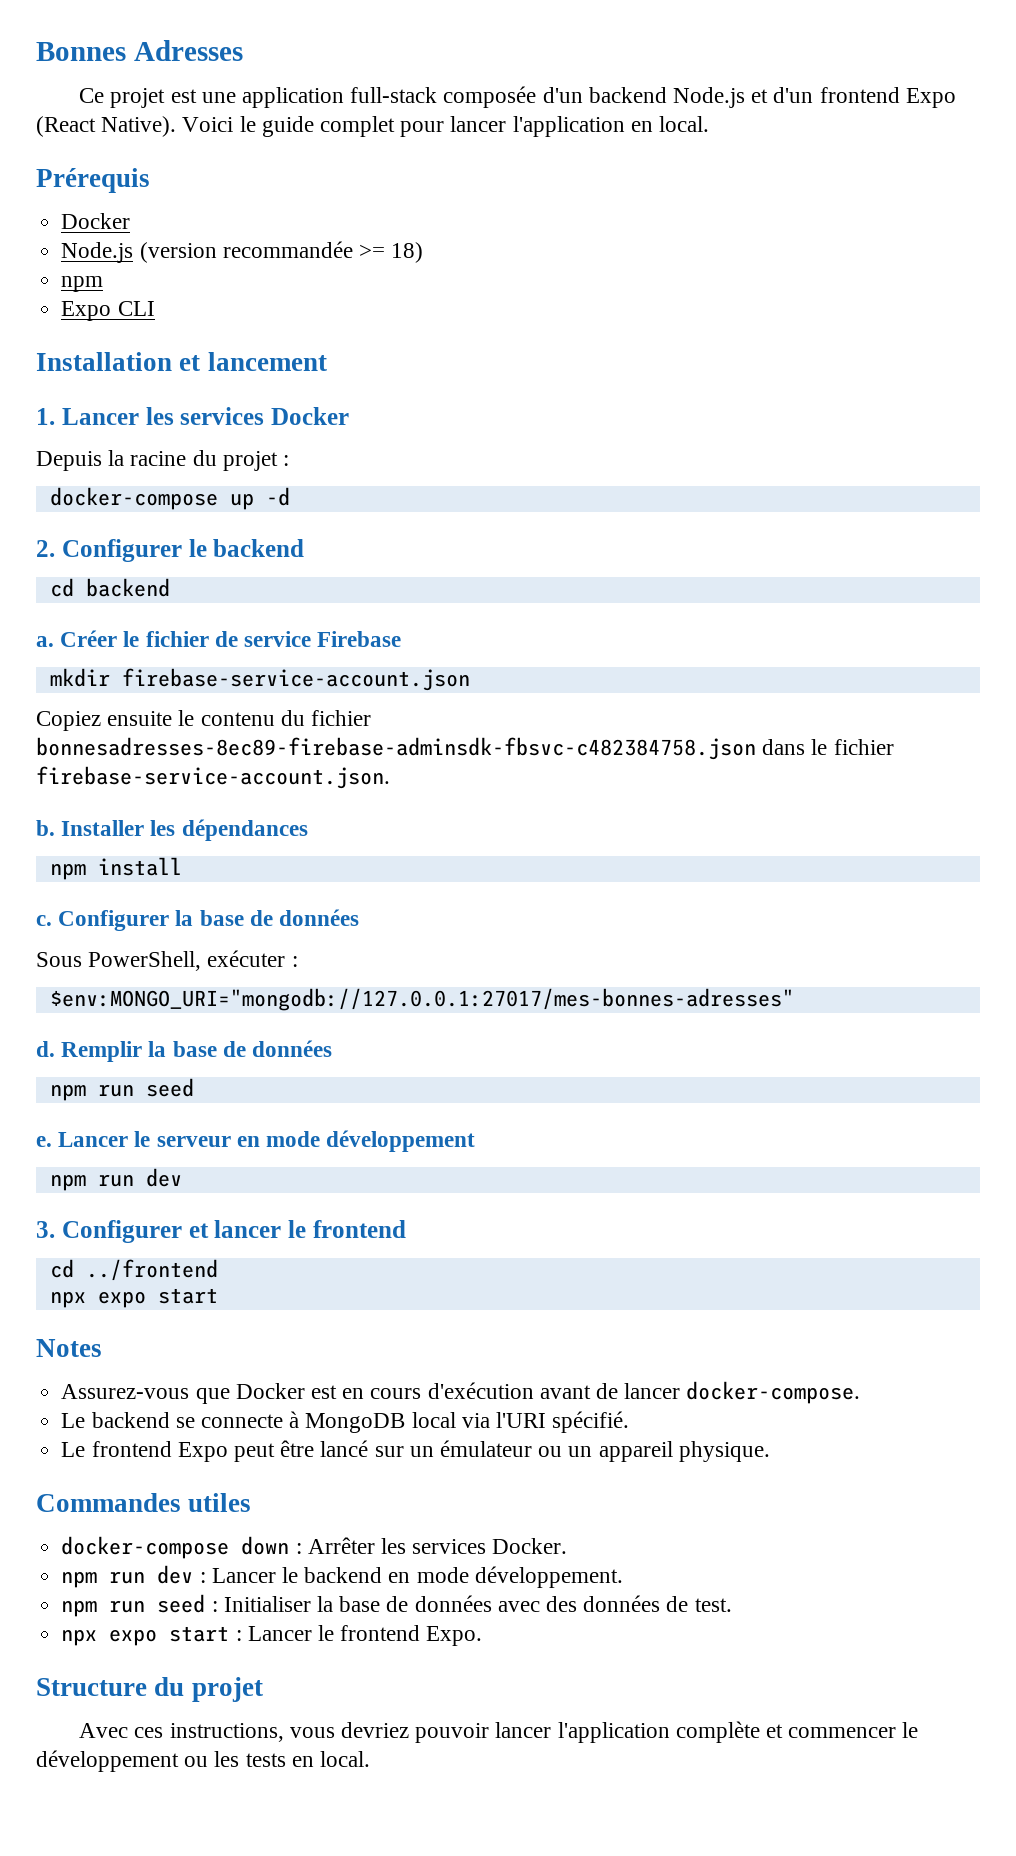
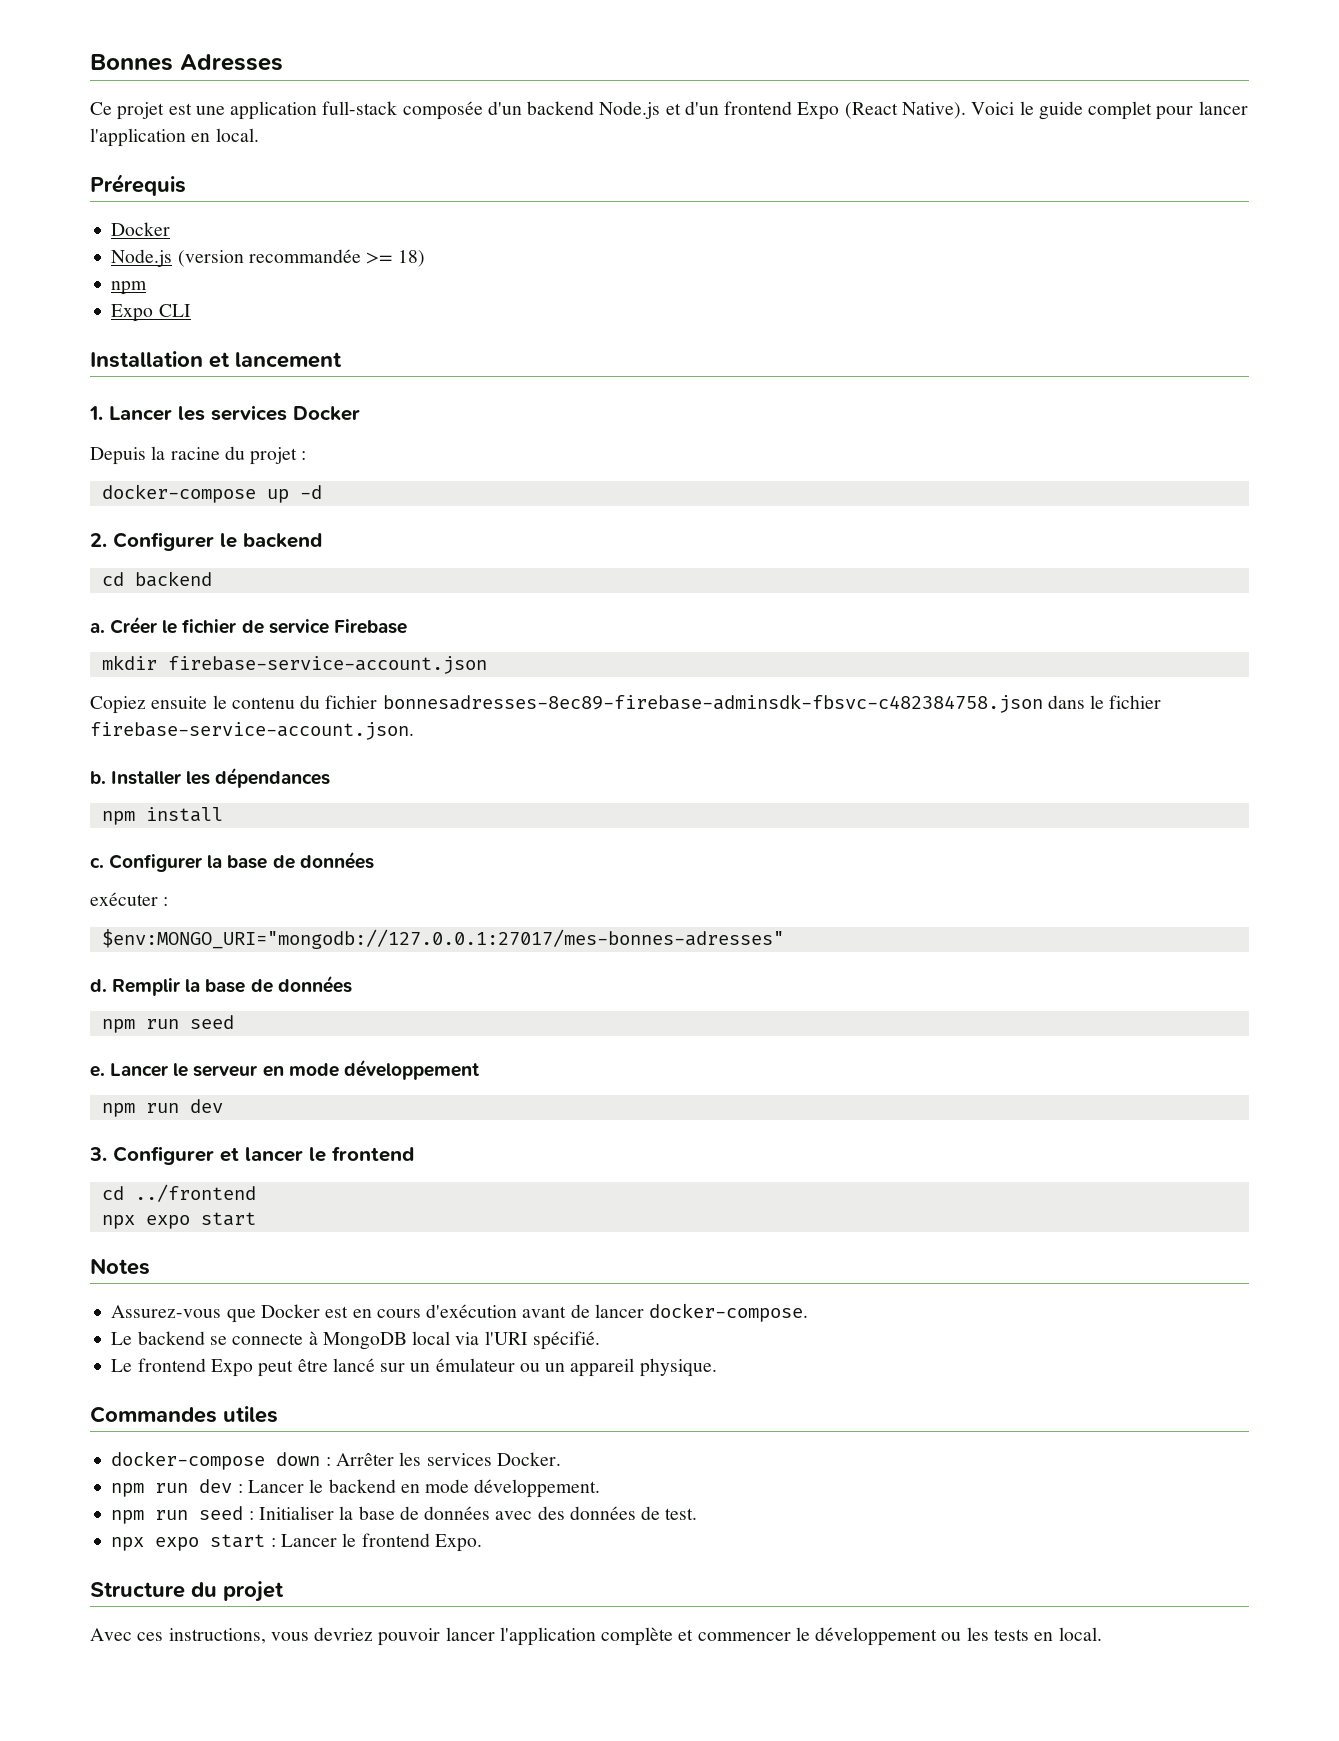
[36,951,202,971] Sous PowerShell, -> (374, 860) none

